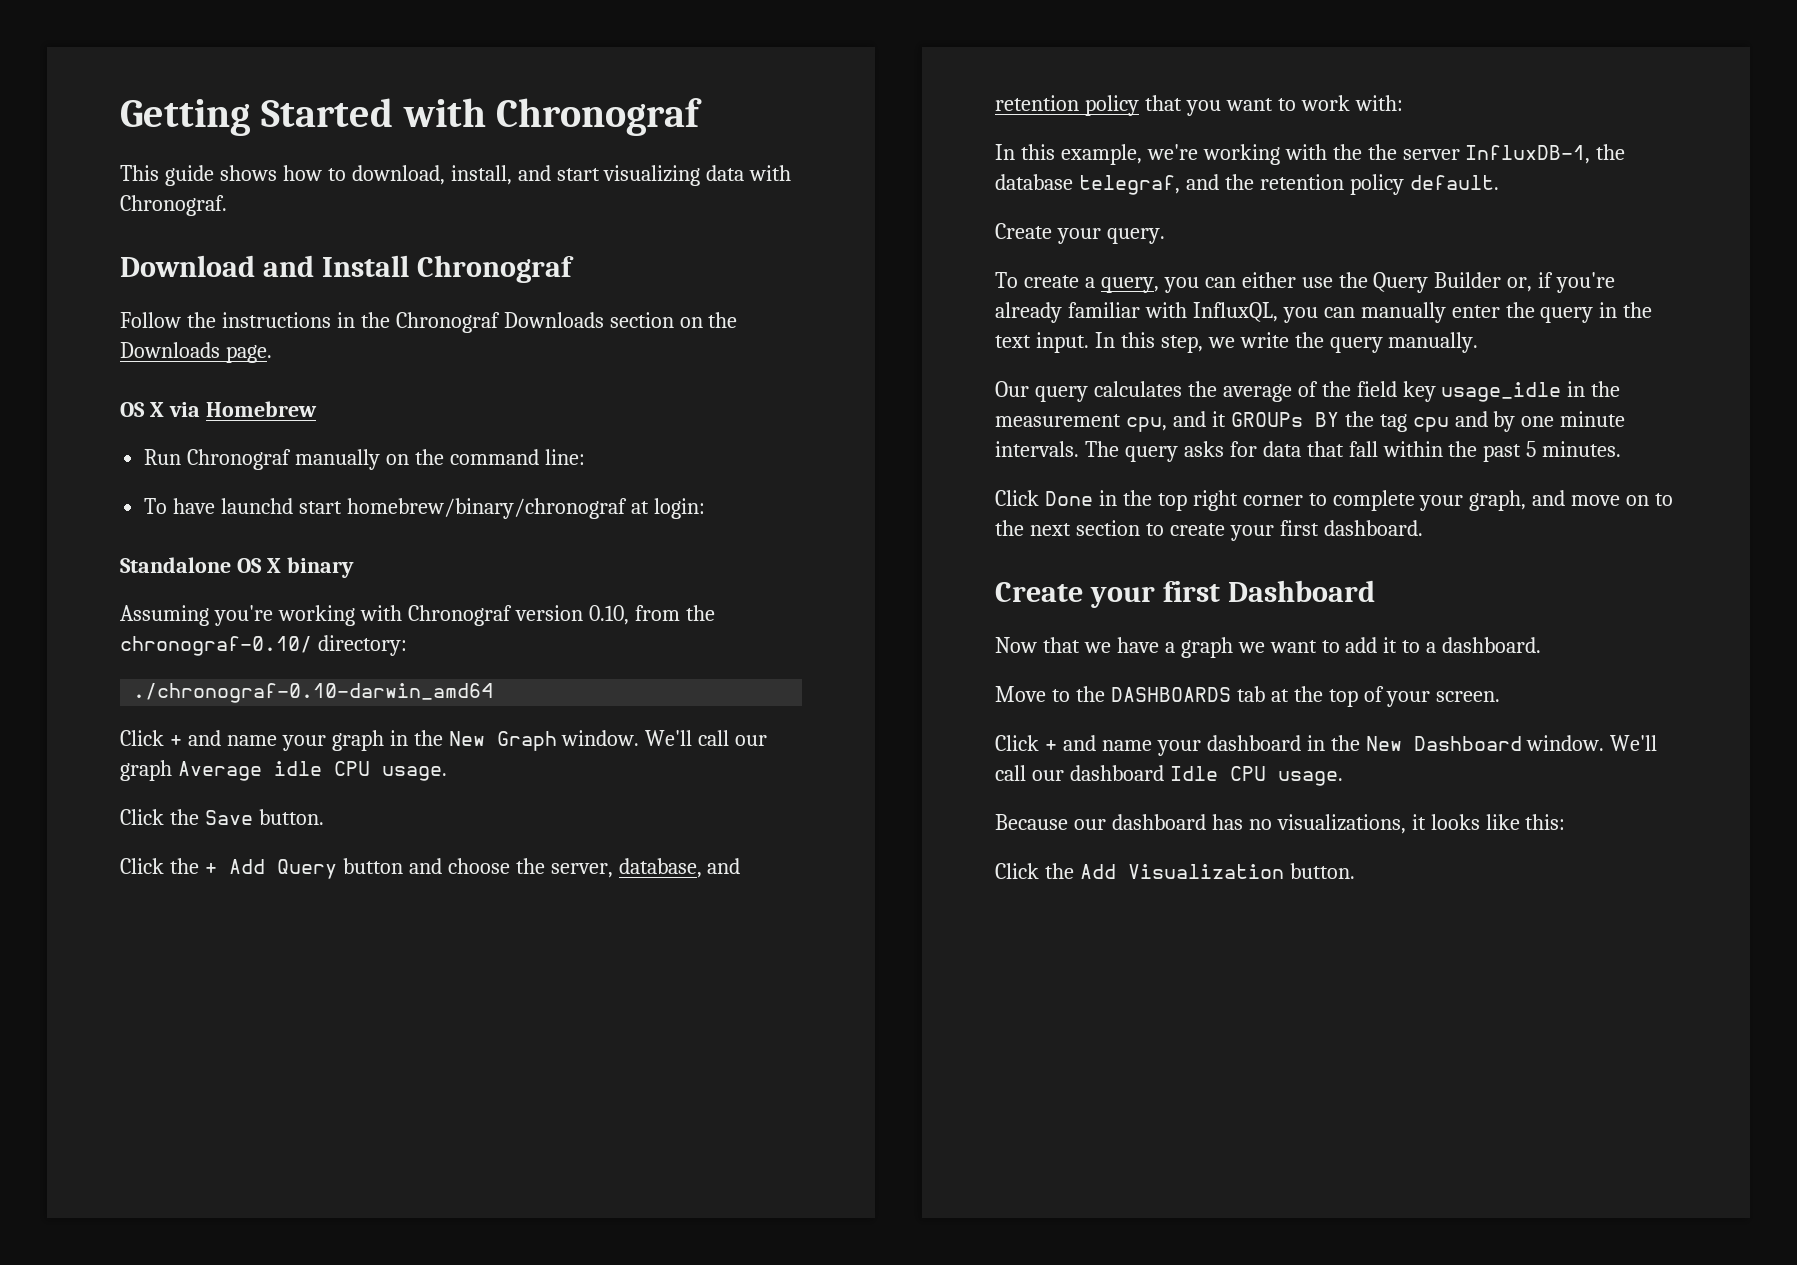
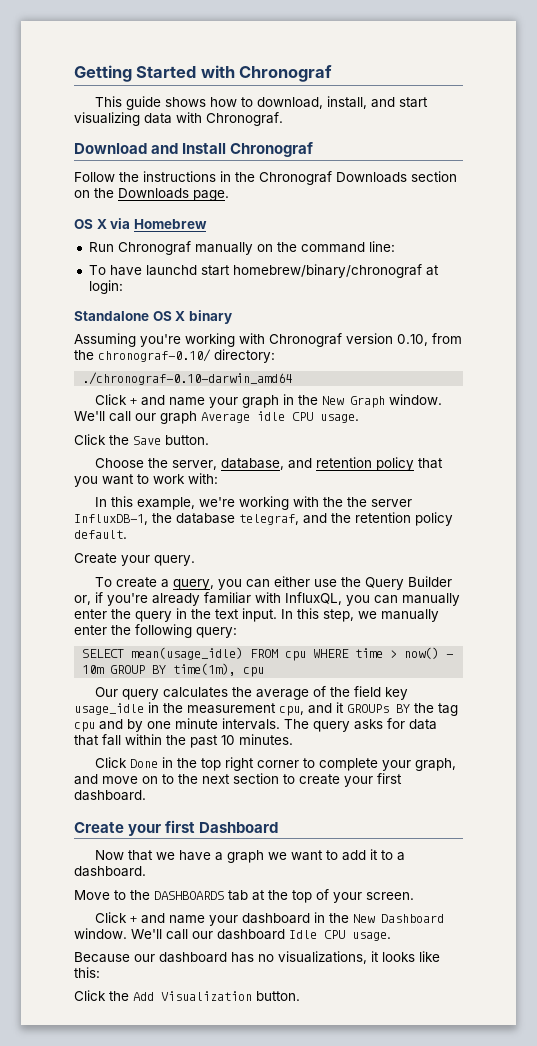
[120,858,510,879] Click the + Add Query button and choose -> [94,458,144,468] Choose
[1239,332,1479,353] write the query manually. -> [381,609,439,622] [74,624,237,638] [82,647,454,661] [82,663,265,677] manually enter the following query: // SELECT mean(usage_idle) FROM cpu WHERE time > now() - 10m GROUP BY time(1m), cpu
[1526,441,1537,457] 5 -> [221,735,235,745] 10

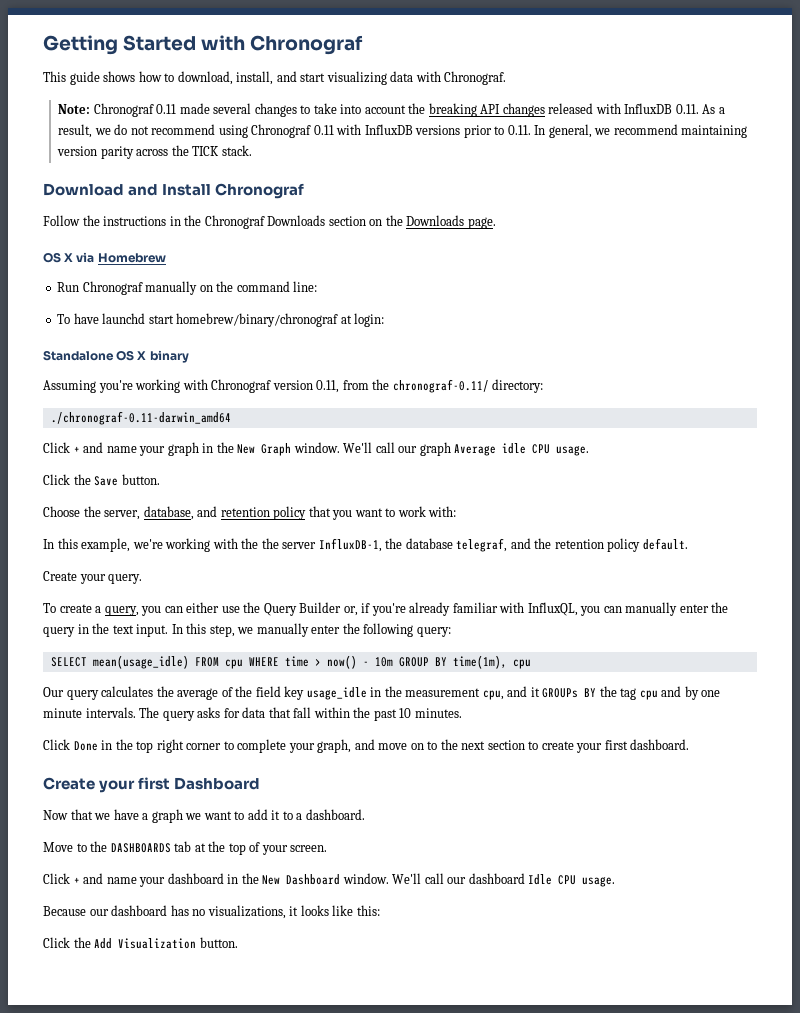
(283, 119) none -> [58,103,725,117] [58,124,748,138] [57,145,252,159] // Note: Chronograf 0.11 made several changes to take into account the breaking API changes released with InfluxDB 0.11. As a result, we do not recommend using Chronograf 0.11 with InfluxDB versions prior to 0.11. In general, we recommend maintaining version parity across the TICK stack.
[397,334,428,346] 0.10, -> [316,380,340,393] 0.11,
[98,349,211,362] chronograf-0.10/ -> [392,379,489,393] chronograf-0.11/
[82,372,293,385] ./chronograf-0.10-darwin_amd64 -> [50,411,231,425] ./chronograf-0.11-darwin_amd64

